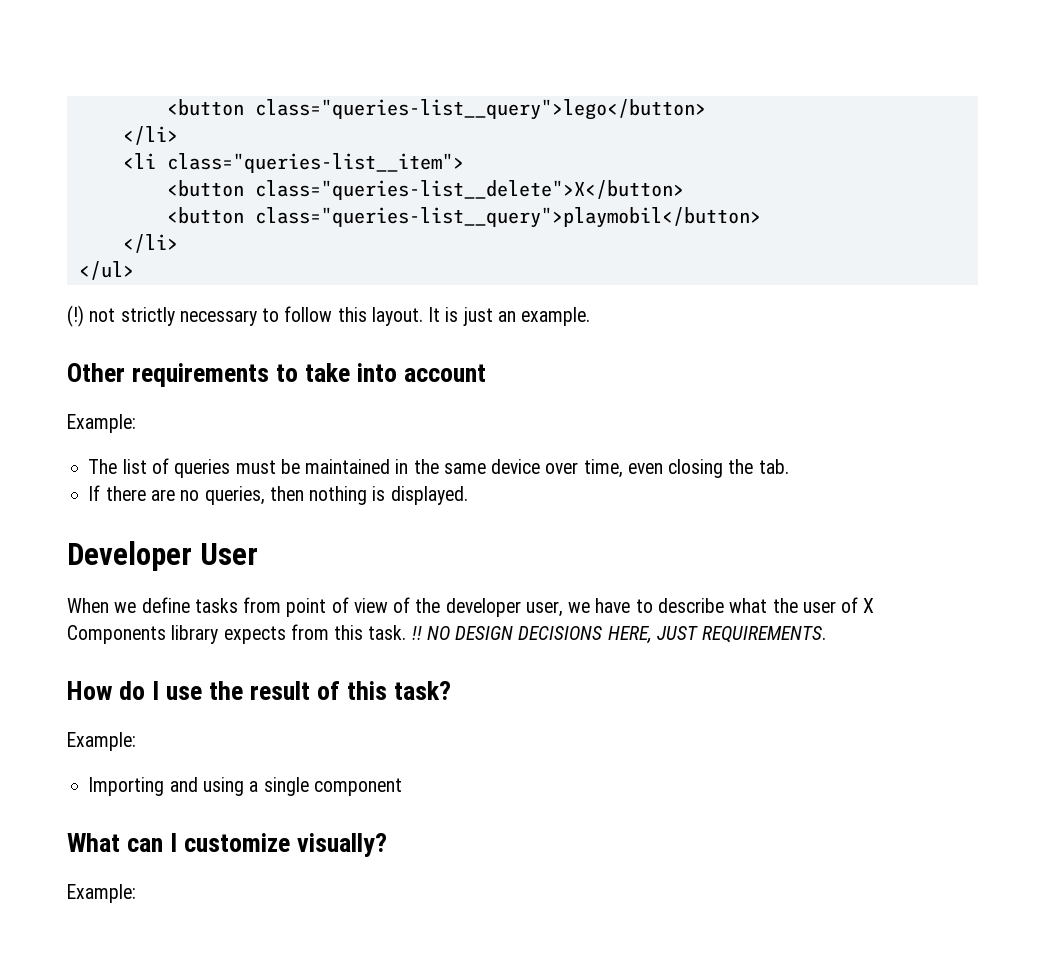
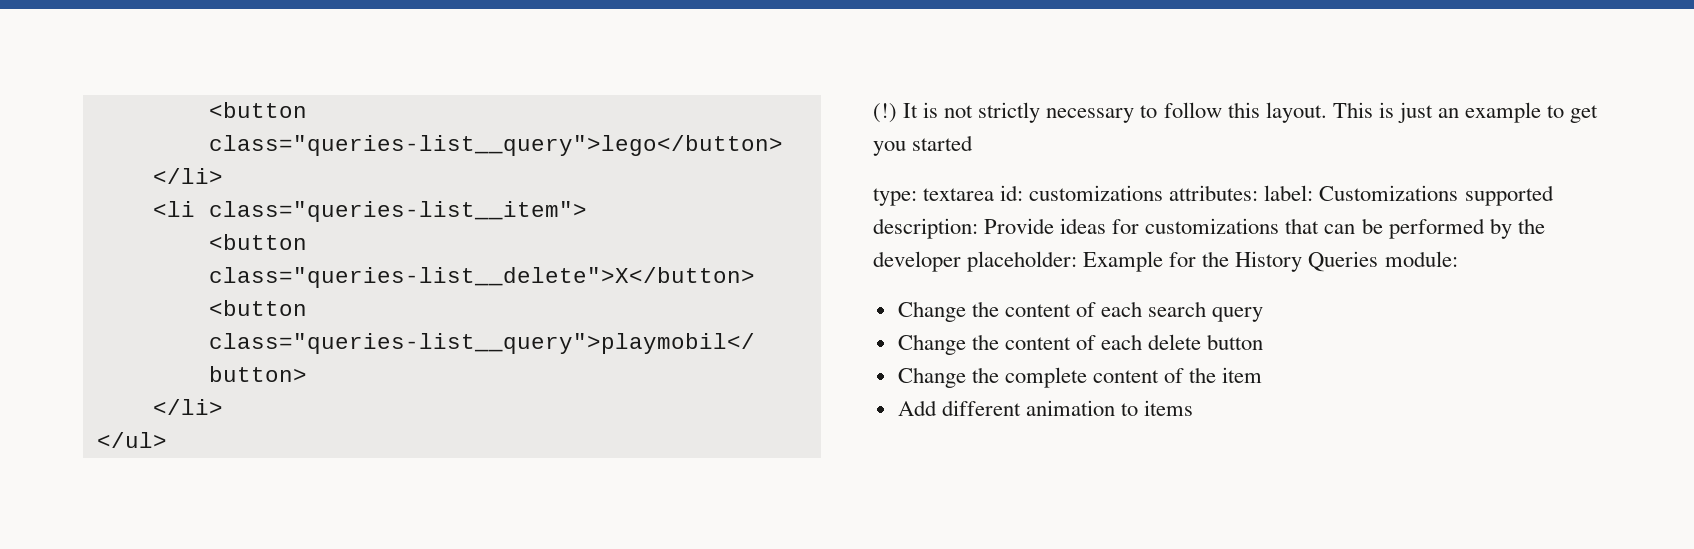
(84, 316) none -> [903,102,939,118] It is
[428,307,441,322] It -> [1332,102,1373,118] This
[521,307,591,326] [67,363,487,387] [67,414,136,433] [88,458,789,478] [88,485,468,505] [67,541,259,571] [67,597,875,617] [67,624,827,644] [67,681,452,700] [67,732,136,751] [88,777,402,796] [67,833,388,857] [67,884,136,903] example. // Other requirements to take into account // Example: // The list of queries must be maintained in the same device over time, even closing the tab. // If there are no queries, then nothing is displayed. // Developer User // When we define tasks from point of view of the developer user, we have to describe what the user of X Components library expects from this task. !! NO DESIGN DECISIONS HERE, JUST REQUIREMENTS. // How do I use the result of this task? // Example: // Importing and using a single component // What can I customize visually? // Example: -> [1465,102,1599,123] [873,135,974,156] [873,185,1554,206] [873,218,1545,239] [873,251,1458,272] [897,301,1264,322] [897,334,1264,355] [897,367,1263,388] [897,400,1194,416] example to get you started // type: textarea id: customizations attributes: label: Customizations supported description: Provide ideas for customizations that can be performed by the developer placeholder: Example for the History Queries module: // Change the content of each search query // Change the content of each delete button // Change the complete content of the item // Add different animation to items

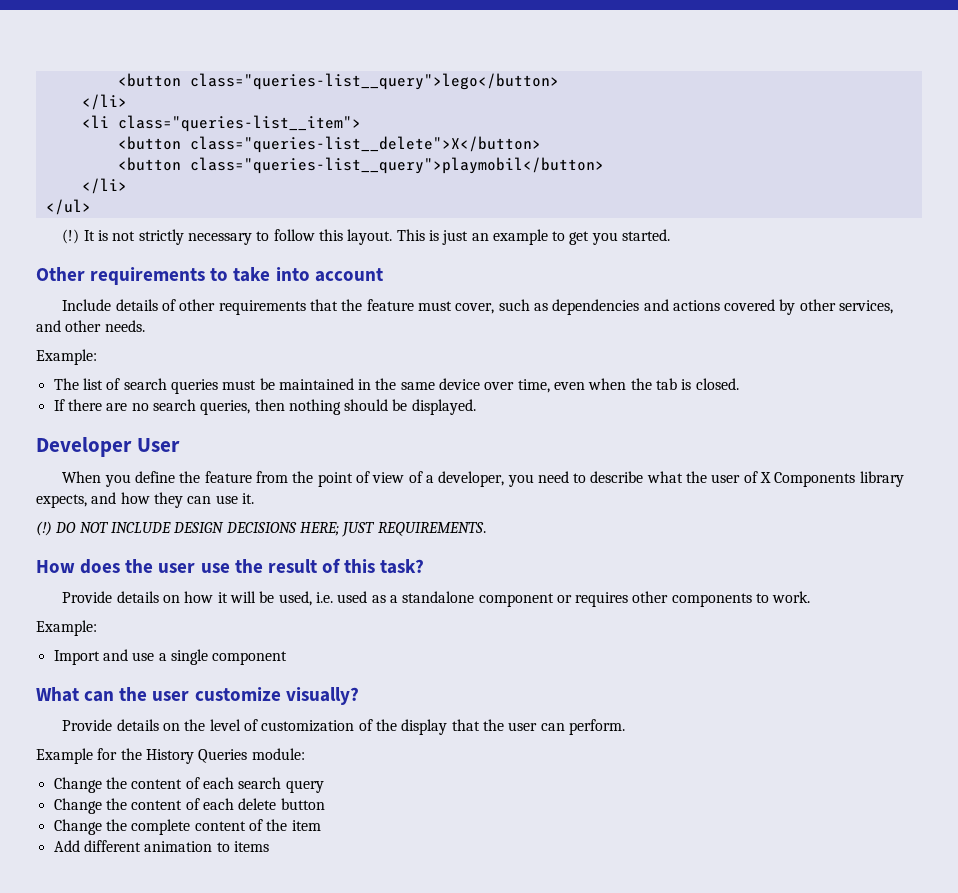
[912,135,974,151] [873,185,1554,206] [873,218,1545,239] [873,251,1078,272] started // type: textarea id: customizations attributes: label: Customizations supported description: Provide ideas for customizations that can be performed by the developer placeholder: -> [622,229,671,241] [36,267,383,285] [62,299,894,315] [36,320,145,332] [36,349,97,365] [53,378,739,394] [53,399,476,415] [36,437,180,457] [62,471,904,487] [36,492,254,508] [36,521,486,537] [36,558,425,574] [62,591,811,607] [36,620,97,636] [53,649,288,665] [36,687,359,705] [62,719,625,735] started. // Other requirements to take into account // Include details of other requirements that the feature must cover, such as dependencies and actions covered by other services, and other needs. // Example: // The list of search queries must be maintained in the same device over time, even when the tab is closed. // If there are no search queries, then nothing should be displayed. // Developer User // When you define the feature from the point of view of a developer, you need to describe what the user of X Components library expects, and how they can use it. // (!) DO NOT INCLUDE DESIGN DECISIONS HERE; JUST REQUIREMENTS. // How does the user use the result of this task? // Provide details on how it will be used, i.e. used as a standalone component or requires other components to work. // Example: // Import and use a single component // What can the user customize visually? // Provide details on the level of customization of the display that the user can perform. //

